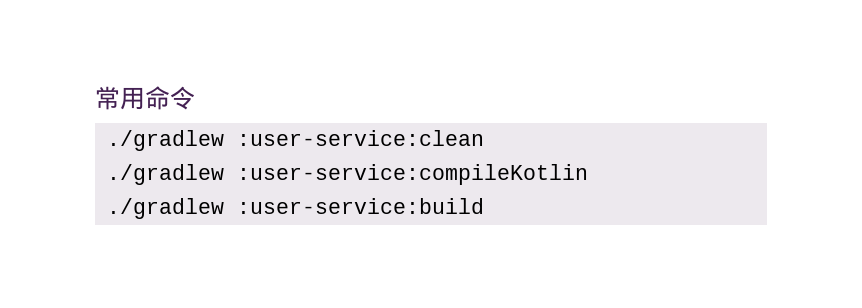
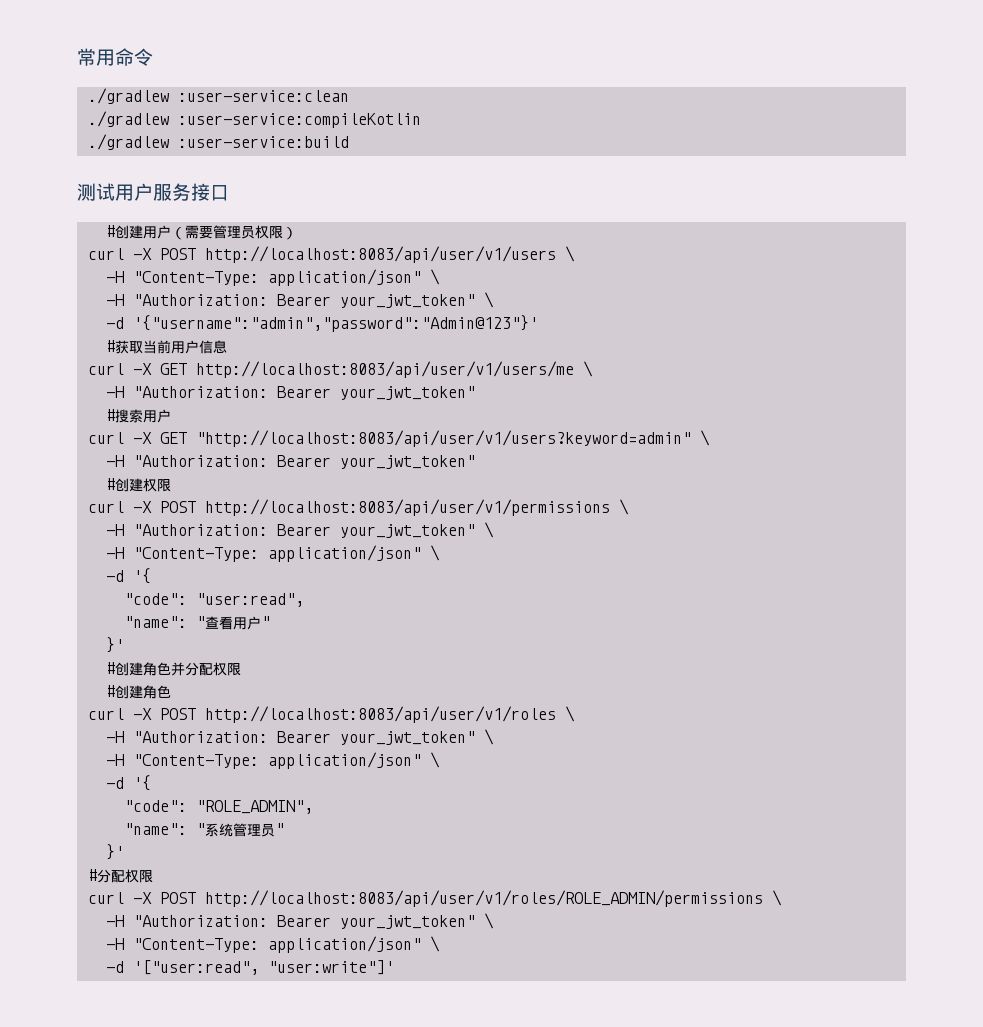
(485, 206) none -> [77,183,229,201] [105,225,297,240] [87,246,575,263] [105,269,440,286] [105,292,494,308] [105,315,538,332] [105,340,227,354] [87,361,593,378] [105,386,475,400] [105,409,171,423] [87,430,710,447] [105,455,475,469] [105,478,171,492] [87,499,629,516] [105,522,494,538] [105,545,440,562] [105,568,151,584] [123,593,304,607] [123,616,270,630] [105,637,124,653] [105,662,241,676] [105,685,171,699] [87,706,575,723] [105,729,494,745] [105,752,440,769] [105,775,151,791] [123,800,313,814] [123,823,284,837] [105,844,124,860] [87,869,153,883] [87,890,782,907] [105,913,494,929] [105,936,440,953] [105,960,394,975] // 测试用户服务接口 // #创建用户（需要管理员权限） // curl -X POST http://localhost:8083/api/user/v1/users \ // -H "Content-Type: application/json" \ // -H "Authorization: Bearer your_jwt_token" \ // -d '{"username":"admin","password":"Admin@123"}' // #获取当前用户信息 // curl -X GET http://localhost:8083/api/user/v1/users/me \ // -H "Authorization: Bearer your_jwt_token" // #搜索用户 // curl -X GET "http://localhost:8083/api/user/v1/users?keyword=admin" \ // -H "Authorization: Bearer your_jwt_token" // #创建权限 // curl -X POST http://localhost:8083/api/user/v1/permissions \ // -H "Authorization: Bearer your_jwt_token" \ // -H "Content-Type: application/json" \ // -d '{ // "code": "user:read", // "name": "查看用户" // }' // #创建角色并分配权限 // #创建角色 // curl -X POST http://localhost:8083/api/user/v1/roles \ // -H "Authorization: Bearer your_jwt_token" \ // -H "Content-Type: application/json" \ // -d '{ // "code": "ROLE_ADMIN", // "name": "系统管理员" // }' // #分配权限 // curl -X POST http://localhost:8083/api/user/v1/roles/ROLE_ADMIN/permissions \ // -H "Authorization: Bearer your_jwt_token" \ // -H "Content-Type: application/json" \ // -d '["user:read", "user:write"]'

